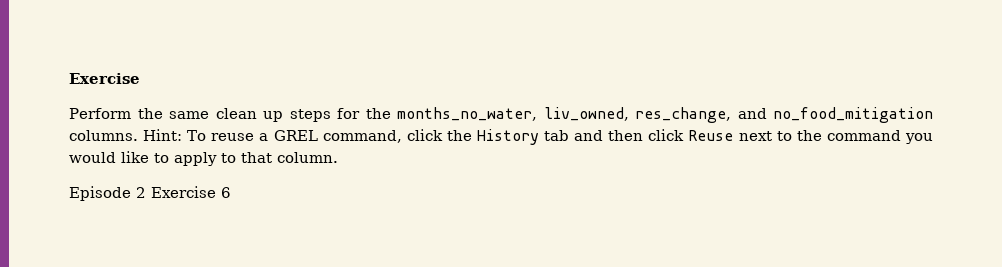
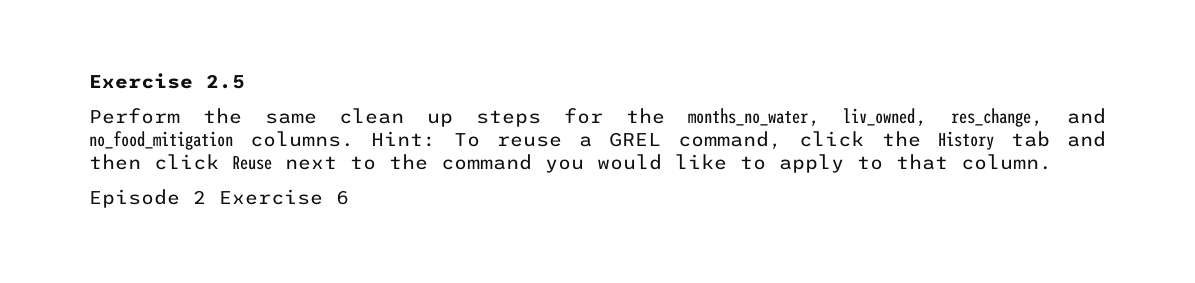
[69,73,140,84] Exercise -> [89,73,245,89] Exercise 2.5

